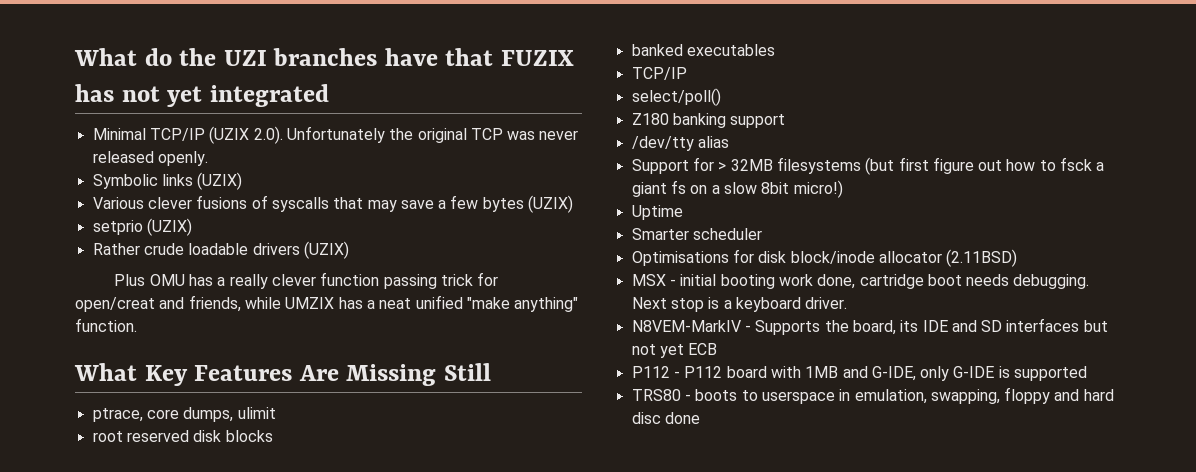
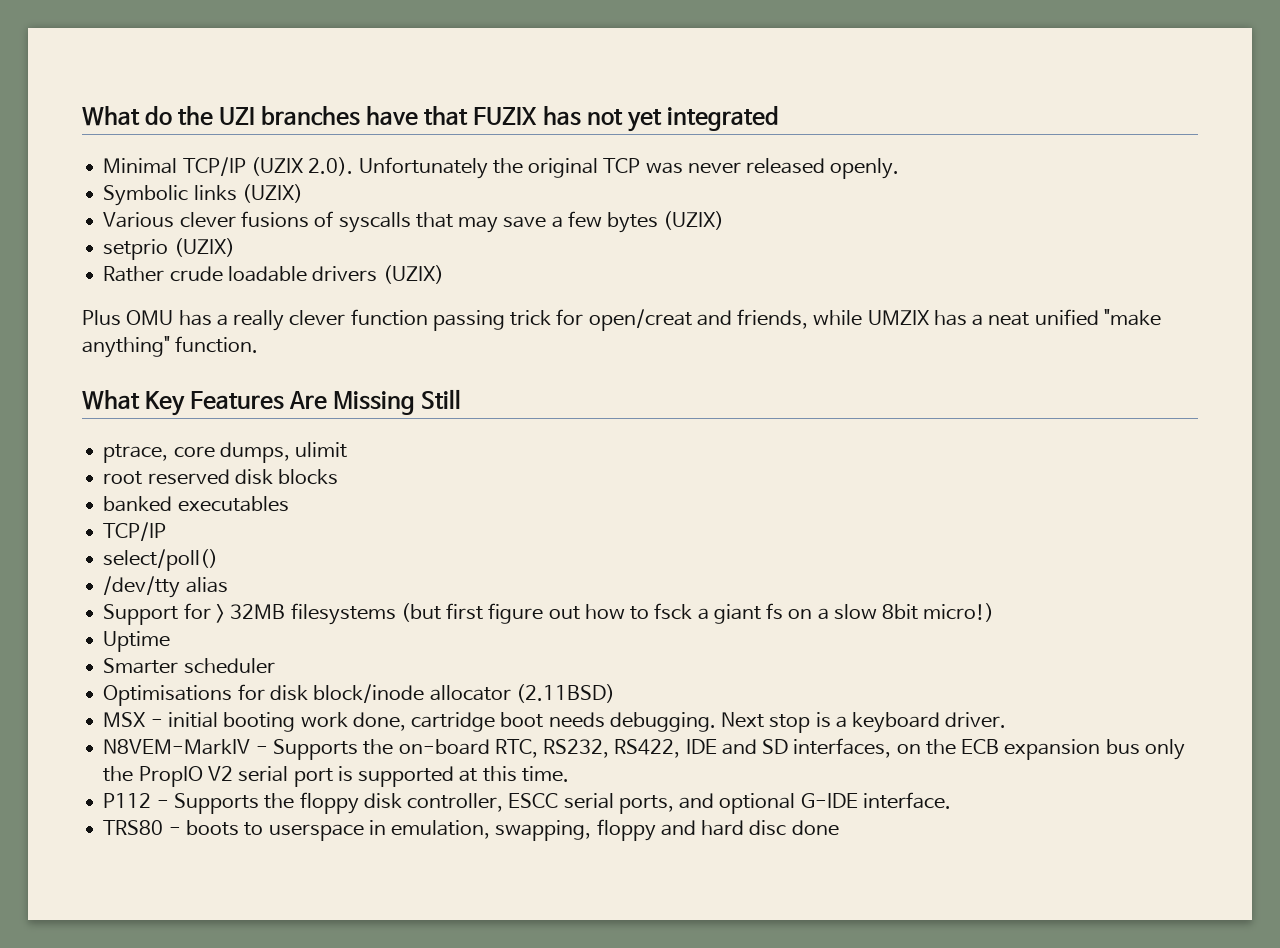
[631,113,786,128] // Z180 banking support -> (219, 560) none
[852,318,1108,335] [631,343,718,358] [631,366,1088,381] board, its IDE and SD interfaces but not yet ECB // P112 - P112 board with 1MB and G-IDE, only G-IDE is supported -> [398,738,1185,760] [103,766,569,787] [103,792,951,814] on-board RTC, RS232, RS422, IDE and SD interfaces, on the ECB expansion bus only the PropIO V2 serial port is supported at this time. // P112 - Supports the floppy disk controller, ESCC serial ports, and optional G-IDE interface.

